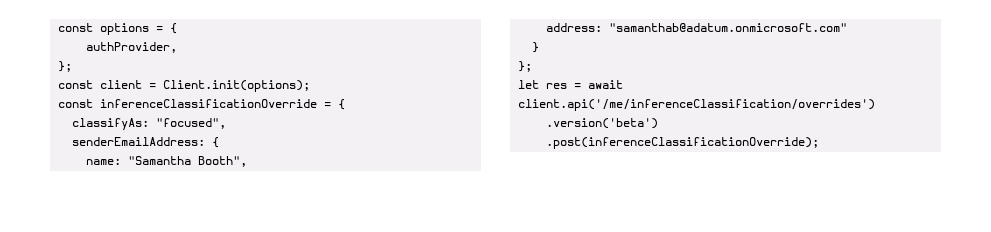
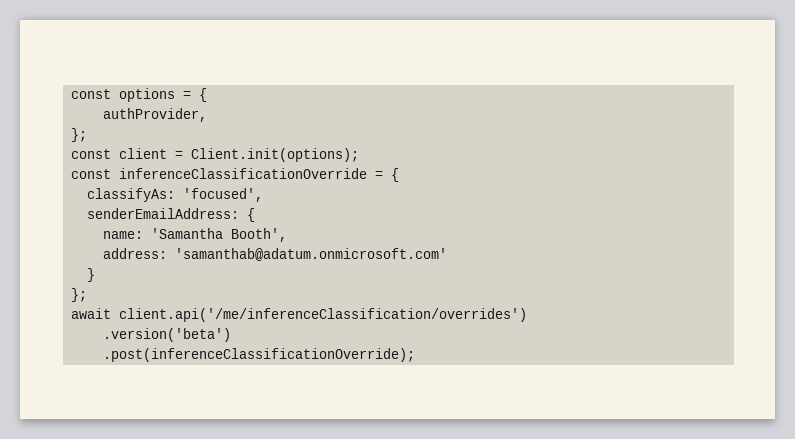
[155,118,226,129] "focused", -> [182,188,263,202] 'focused',
[127,156,247,167] "Samantha Booth", -> [150,228,287,242] 'Samantha Booth',
[608,23,847,32] "samanthab@adatum.onmicrosoft.com" -> [174,248,447,261] 'samanthab@adatum.onmicrosoft.com'
[517,80,581,89] let res = -> (87, 295) none

